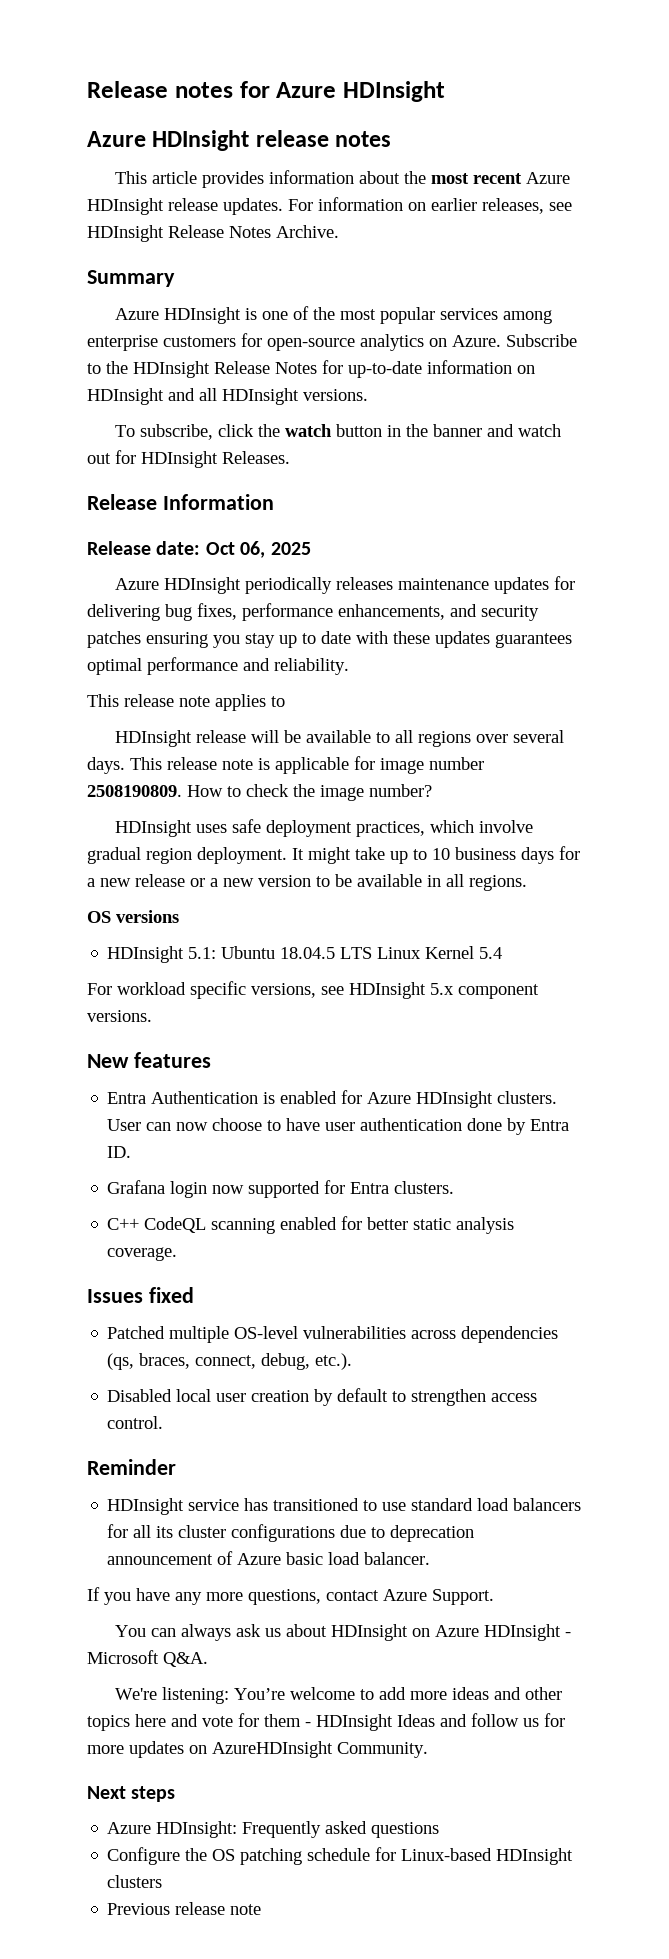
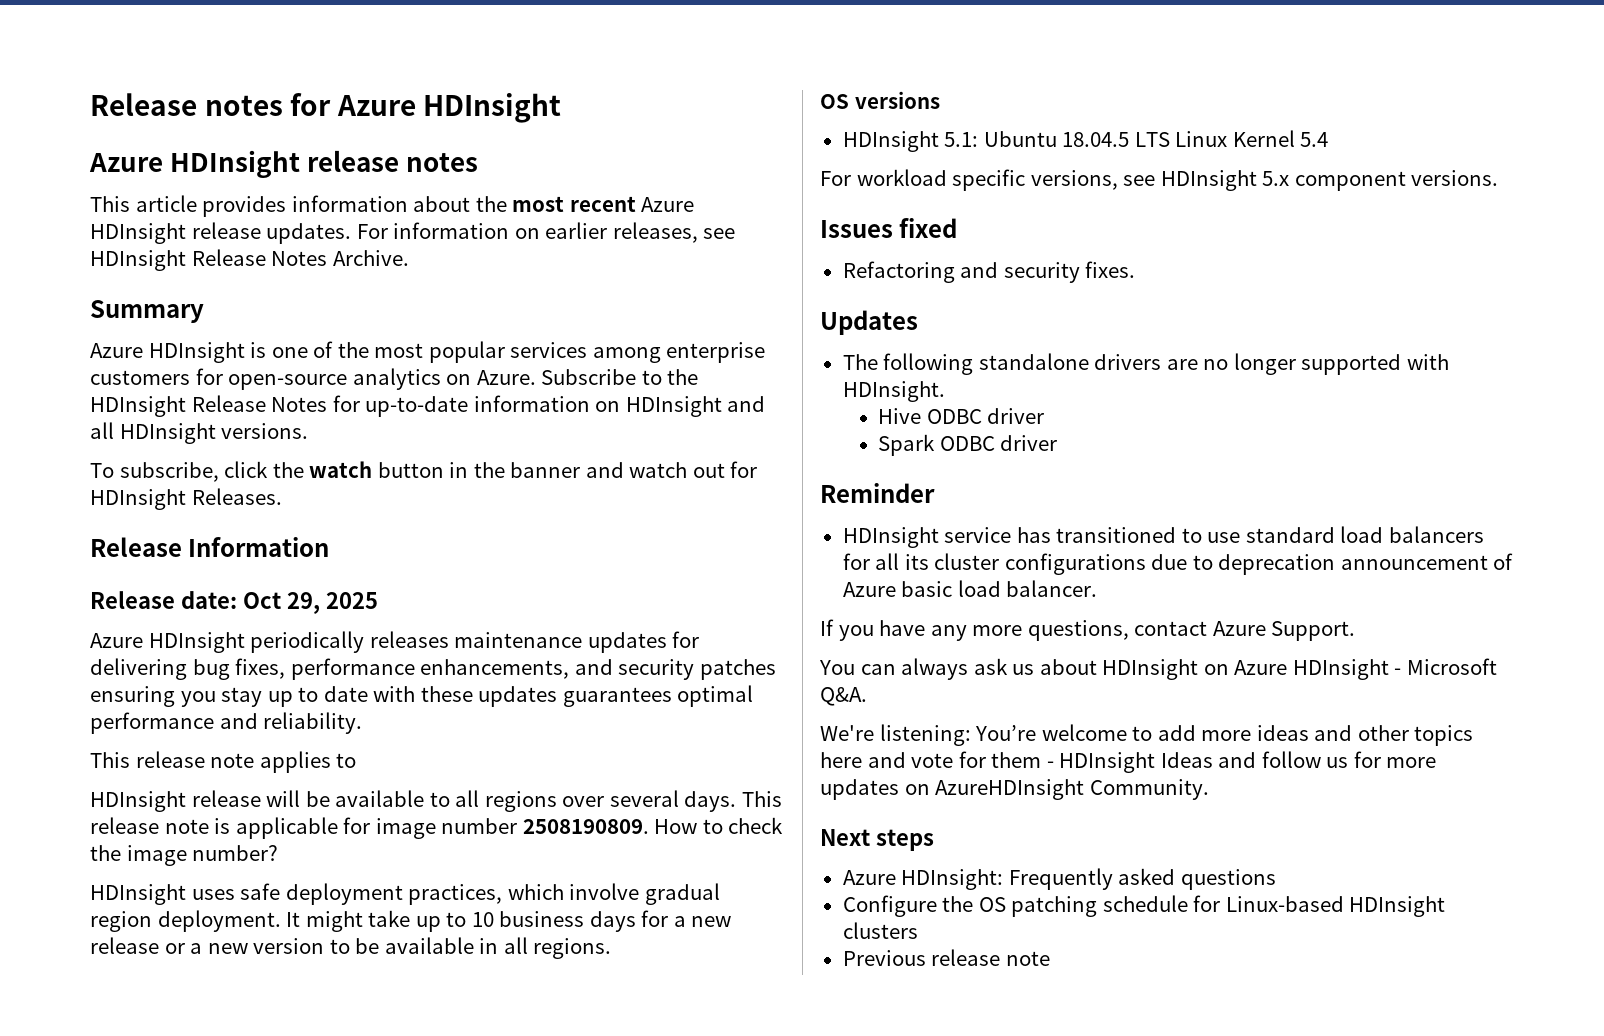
[240,541,266,558] 06, -> [286,592,320,614] 29,
[87,1052,211,1068] [107,1090,558,1108] [107,1118,570,1135] [107,1146,132,1158] [107,1180,455,1198] [107,1216,515,1234] [107,1247,178,1261] [87,1287,194,1303] [107,1326,559,1343] [107,1353,353,1370] [107,1388,538,1406] [107,1416,164,1429] New features // Entra Authentication is enabled for Azure HDInsight clusters. User can now choose to have user authentication done by Entra ID. // Grafana login now supported for Entra clusters. // C++ CodeQL scanning enabled for better static analysis coverage. // Issues fixed // Patched multiple OS-level vulnerabilities across dependencies (qs, braces, connect, debug, etc.). // Disabled local user creation by default to strengthen access control. -> [820,218,958,238] [842,261,1136,283] [820,310,918,335] [842,353,1449,375] [842,381,945,402] [877,408,1045,424] [877,434,1058,456] Issues fixed // Refactoring and security fixes. // Updates // The following standalone drivers are no longer supported with HDInsight. // Hive ODBC driver // Spark ODBC driver

